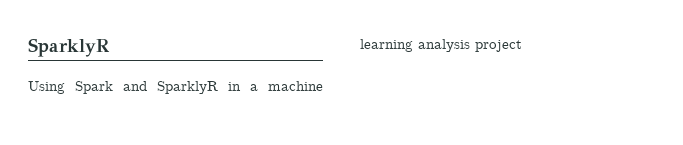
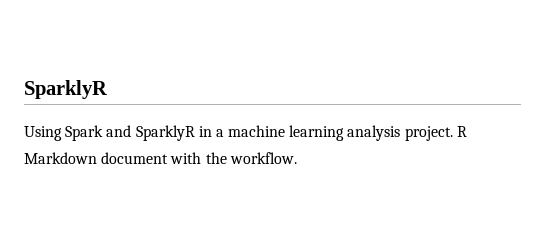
[475,40,522,52] project -> [404,126,467,141] [24,152,297,164] project. R Markdown document with the workflow.

